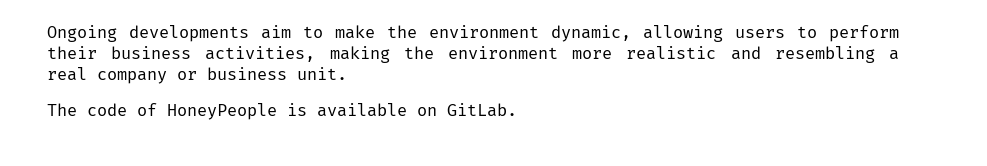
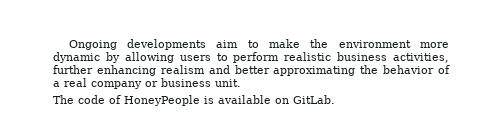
[551,25,631,42] dynamic, -> [419,42,449,48] [53,52,120,63] more dynamic by
[47,46,97,59] their -> [284,52,332,61] realistic
[329,46,875,63] making the environment more realistic and resembling -> [53,65,450,76] further enhancing realism and better approximating the behavior of

